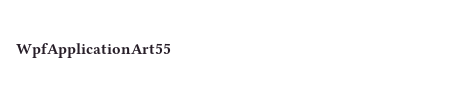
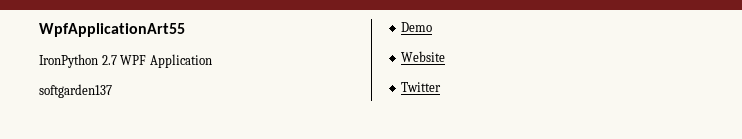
(171, 50) none -> [39,54,212,68] [39,84,112,98] [401,22,433,32] [401,51,446,62] [401,82,442,92] // IronPython 2.7 WPF Application // softgarden137 // Demo // Website // Twitter

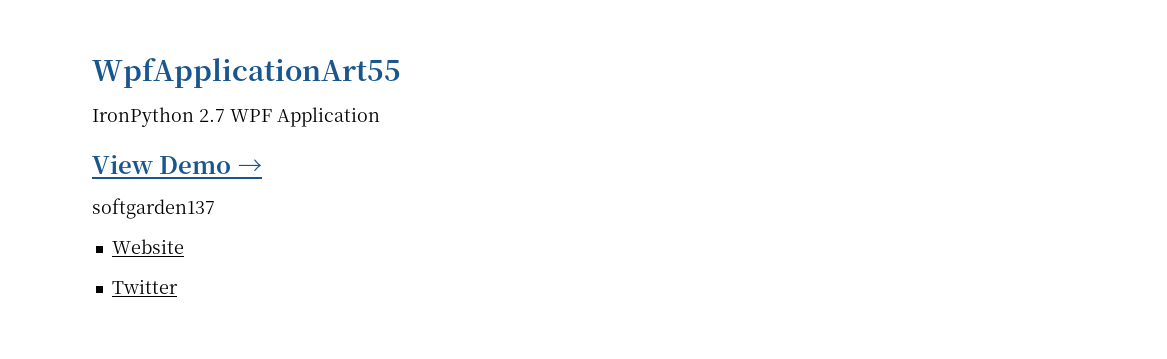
(212, 61) none -> [92,155,262,174] // View Demo →
[401,22,433,32] // Demo -> (215, 208) none

